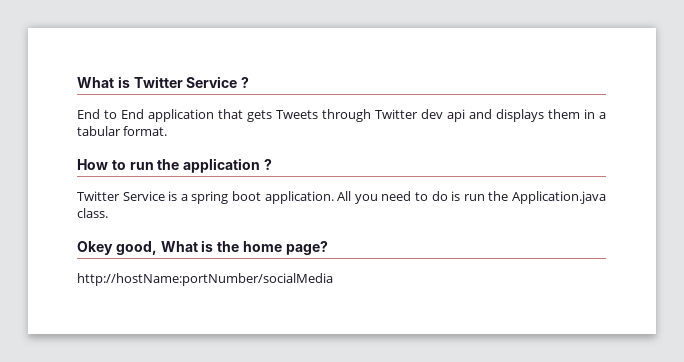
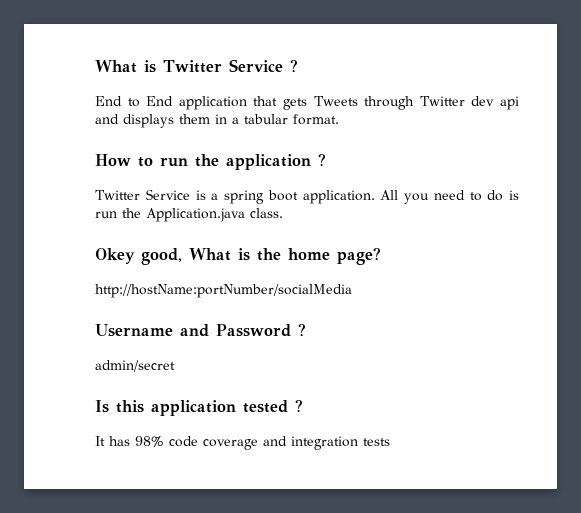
(333, 279) none -> [95,323,306,337] [95,360,175,372] [95,399,303,416] [95,436,390,450] // Username and Password ? // admin/secret // Is this application tested ? // It has 98% code coverage and integration tests

